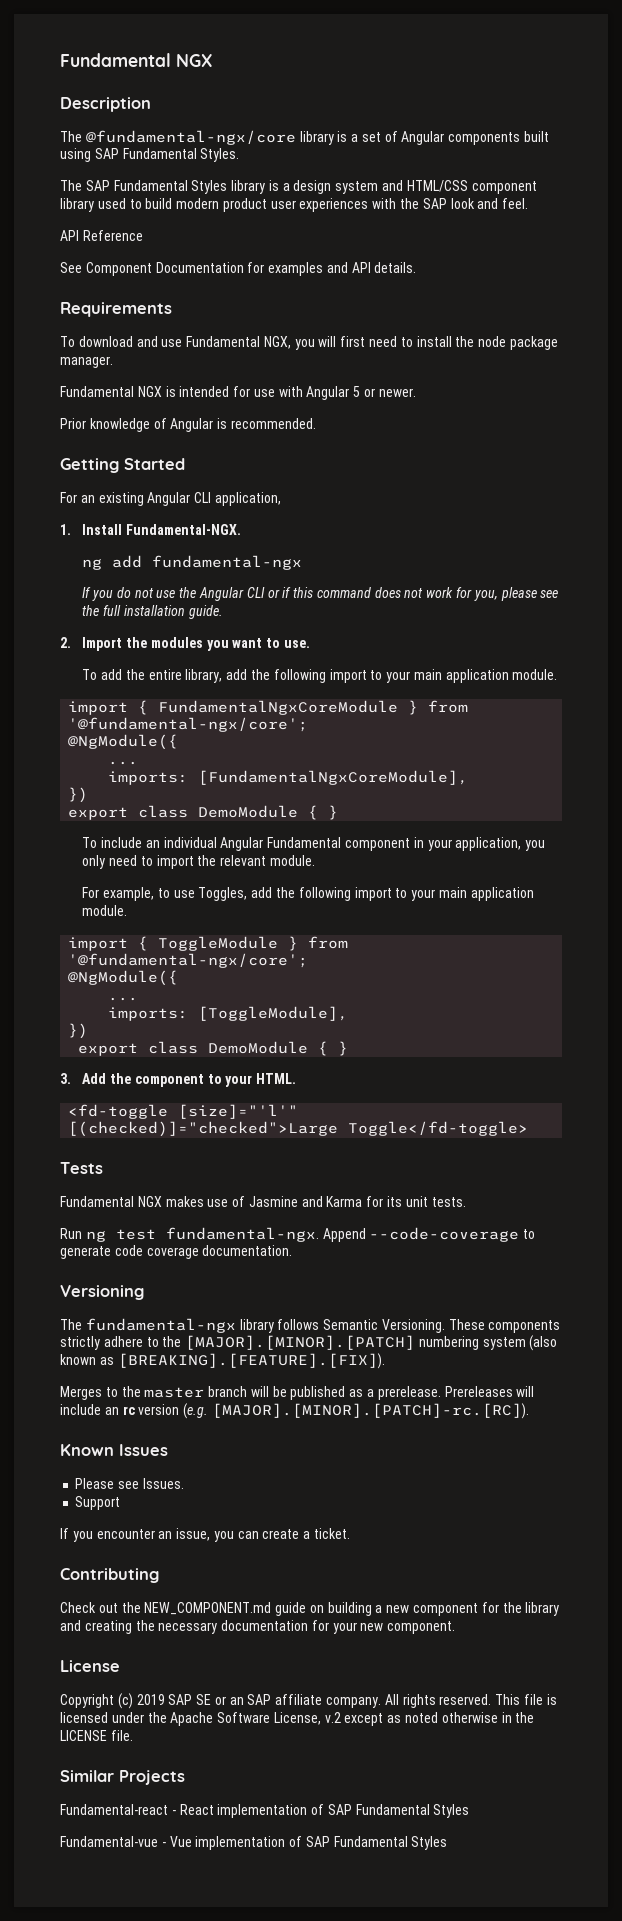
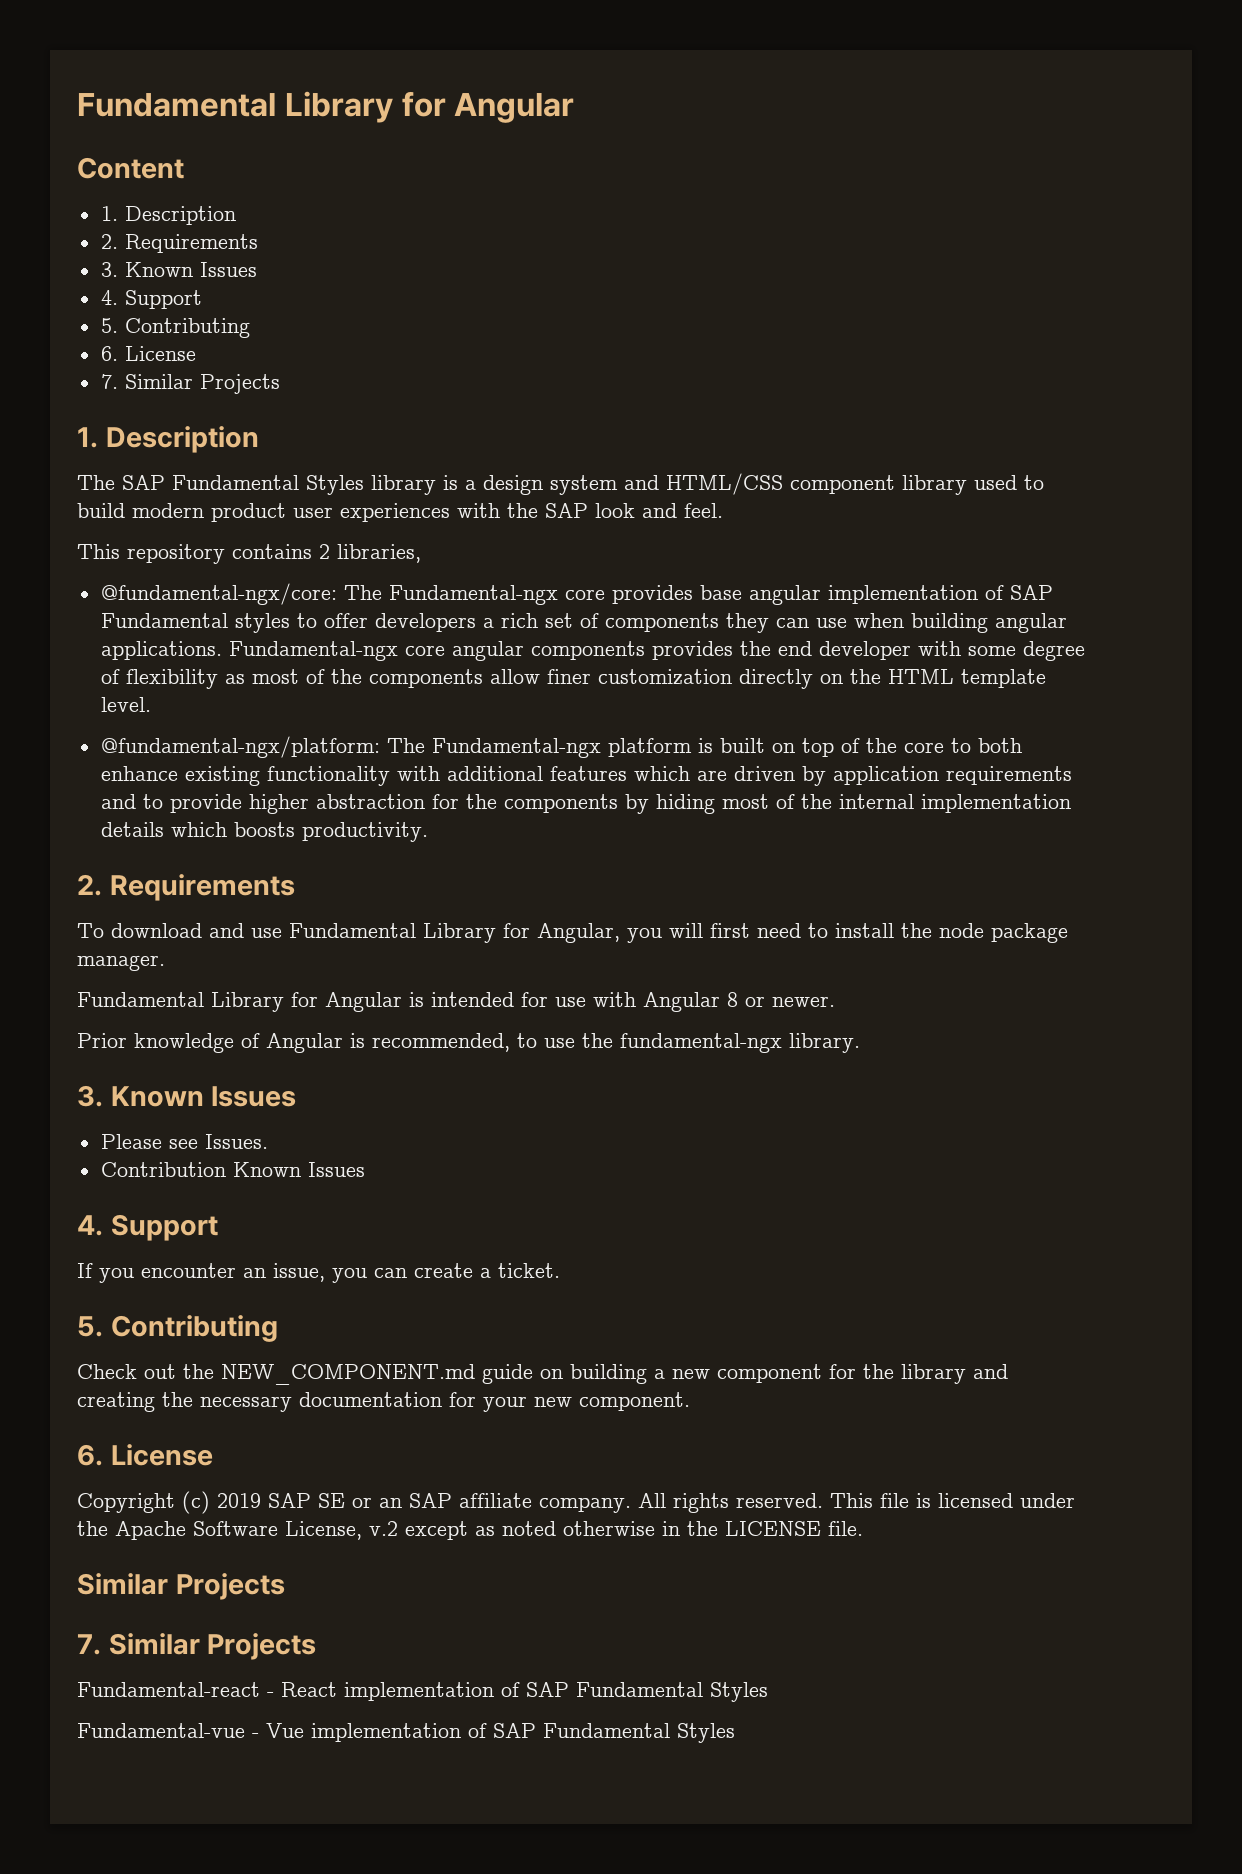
[60,53,212,67] [60,97,151,112] [60,130,550,145] [60,148,240,162] Fundamental NGX // Description // The @fundamental-ngx/core library is a set of Angular components built using SAP Fundamental Styles. -> [77,91,575,123] [77,157,184,179] [100,206,236,225] [100,234,258,253] [100,262,257,277] [100,290,202,309] [100,318,250,338] [100,346,196,361] [100,374,280,394] [77,426,259,453] Fundamental Library for Angular // Content // 1. Description // 2. Requirements // 3. Known Issues // 4. Support // 5. Contributing // 6. License // 7. Similar Projects // 1. Description
[60,230,143,241] [60,262,417,276] API Reference // See Component Documentation for examples and API details. // -> [77,544,421,564] [100,583,1053,605] [100,613,1067,633] [100,641,1085,661] [100,669,1046,689] [100,697,151,712] [100,736,1022,758] [100,766,1072,786] [100,794,1071,814] [100,822,428,842] [77,874,102,896] This repository contains 2 libraries, // @fundamental-ngx/core: The Fundamental-ngx core provides base angular implementation of SAP Fundamental styles to offer developers a rich set of components they can use when building angular applications. Fundamental-ngx core angular components provides the end developer with some degree of flexibility as most of the components allow finer customization directly on the HTML template level. // @fundamental-ngx/platform: The Fundamental-ngx platform is built on top of the core to both enhance existing functionality with additional features which are driven by application requirements and to provide higher abstraction for the components by hiding most of the internal implementation details which boosts productivity. // 2.
[263,336,291,349] NGX, -> [423,923,620,943] Library for Angular,
[137,386,162,397] NGX -> [211,992,402,1012] Library for Angular
[353,386,361,397] 5 -> [727,992,738,1007] 8
[230,418,316,429] [60,458,185,473] [60,492,281,506] [60,524,242,535] [82,555,303,570] [82,587,559,601] [82,605,223,619] [60,637,311,651] [82,669,558,683] [68,700,469,715] [68,717,309,732] [68,734,179,750] [108,761,139,765] [108,770,469,785] [68,787,89,803] [68,805,339,820] [82,837,546,851] [82,855,316,869] [82,887,534,901] [82,905,128,916] [68,936,349,951] [68,953,309,968] [68,970,179,986] [108,997,139,1001] [108,1006,349,1021] [68,1023,89,1039] [78,1041,349,1056] [60,1073,297,1087] [68,1104,299,1119] [68,1121,529,1137] [60,1162,103,1174] [60,1196,466,1207] [60,1227,536,1242] [60,1245,293,1259] [60,1285,144,1300] [60,1318,561,1333] [60,1335,558,1351] [60,1353,385,1369] [60,1386,535,1400] [60,1403,529,1419] recommended. // Getting Started // For an existing Angular CLI application, // 1. Install Fundamental-NGX. // ng add fundamental-ngx // If you do not use the Angular CLI or if this command does not work for you, please see the full installation guide. // 2. Import the modules you want to use. // To add the entire library, add the following import to your main application module. // import { FundamentalNgxCoreModule } from '@fundamental-ngx/core'; // @NgModule({ // ... // imports: [FundamentalNgxCoreModule], // }) // export class DemoModule { } // To include an individual Angular Fundamental component in your application, you only need to import the relevant module. // For example, to use Toggles, add the following import to your main application module. // import { ToggleModule } from '@fundamental-ngx/core'; // @NgModule({ // ... // imports: [ToggleModule], // }) // export class DemoModule { } // 3. Add the component to your HTML. // <fd-toggle [size]="'l'" [(checked)]="checked">Large Toggle</fd-toggle> // Tests // Fundamental NGX makes use of Jasmine and Karma for its unit tests. // Run ng test fundamental-ngx. Append --code-coverage to generate code coverage documentation. // Versioning // The fundamental-ngx library follows Semantic Versioning. These components strictly adhere to the [MAJOR].[MINOR].[PATCH] numbering system (also known as [BREAKING].[FEATURE].[FIX]). // Merges to the master branch will be published as a prerelease. Prereleases will include an rc version (e.g. [MAJOR].[MINOR].[PATCH]-rc.[RC]). // -> [372,1033,860,1053] [77,1085,103,1107] recommended, to use the fundamental-ngx library. // 3.
(184, 1483) none -> [100,1162,365,1177] [77,1215,103,1236] Contribution Known Issues // 4.
(351, 1533) none -> [77,1316,103,1337] 5.
(456, 1627) none -> [77,1444,103,1466] 6.
(185, 1777) none -> [77,1633,317,1660] // 7. Similar Projects

